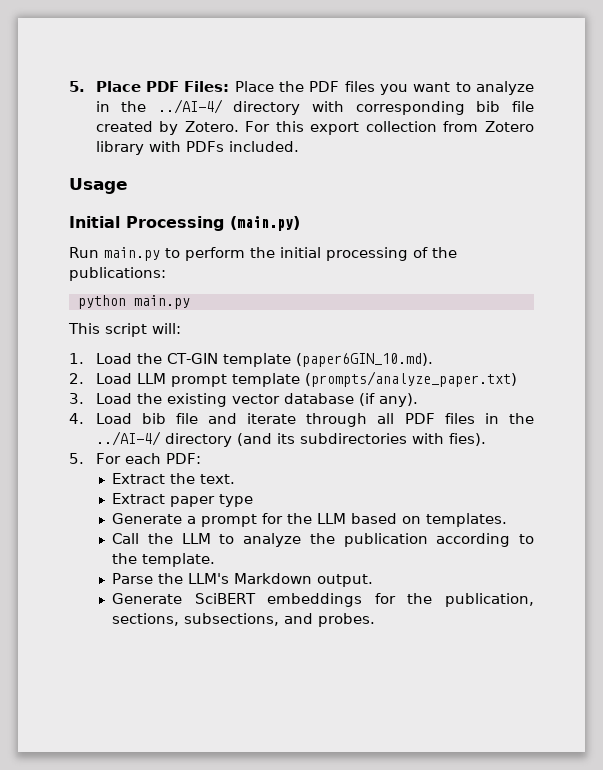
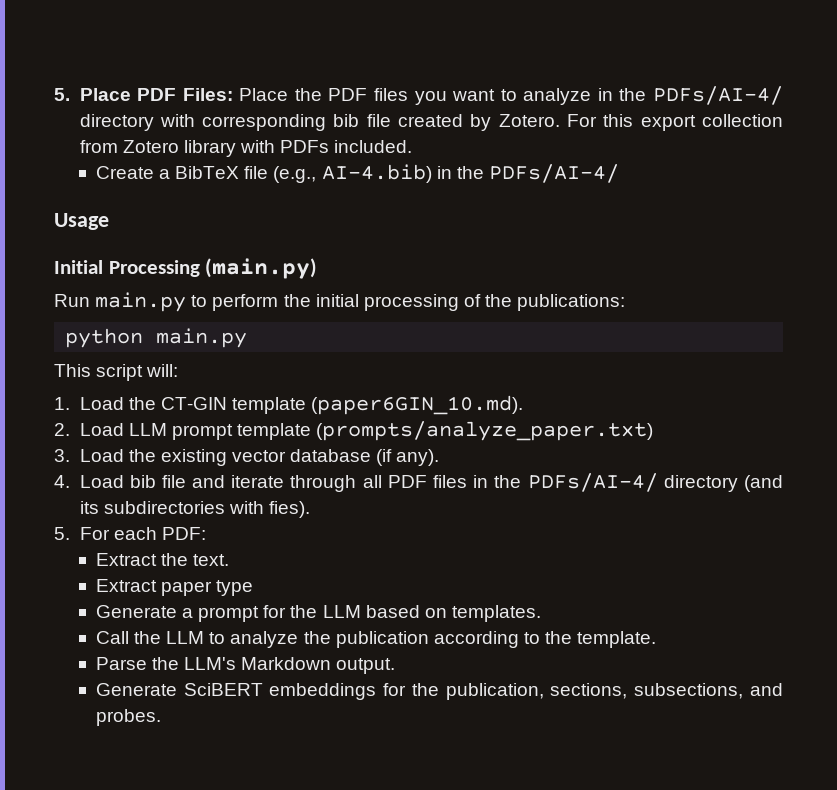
[157,99,223,114] ../AI-4/ -> [653,86,784,105] PDFs/AI-4/
(299, 146) none -> [95,164,619,183] // Create a BibTeX file (e.g., AI-4.bib) in the PDFs/AI-4/
[95,431,161,446] ../AI-4/ -> [527,473,658,492] PDFs/AI-4/

